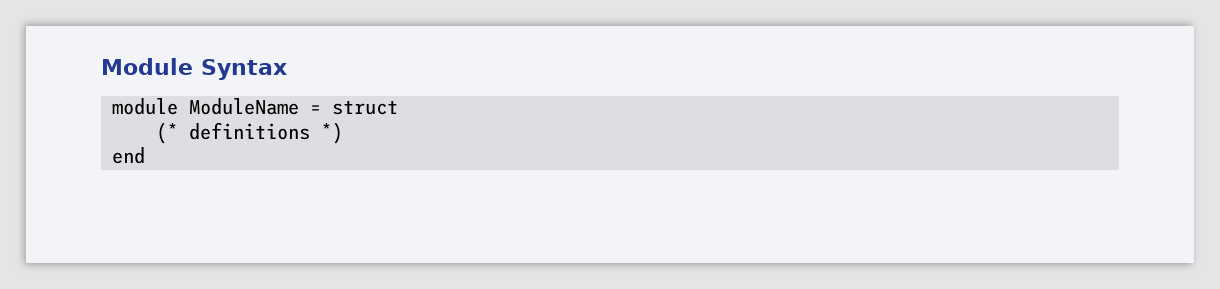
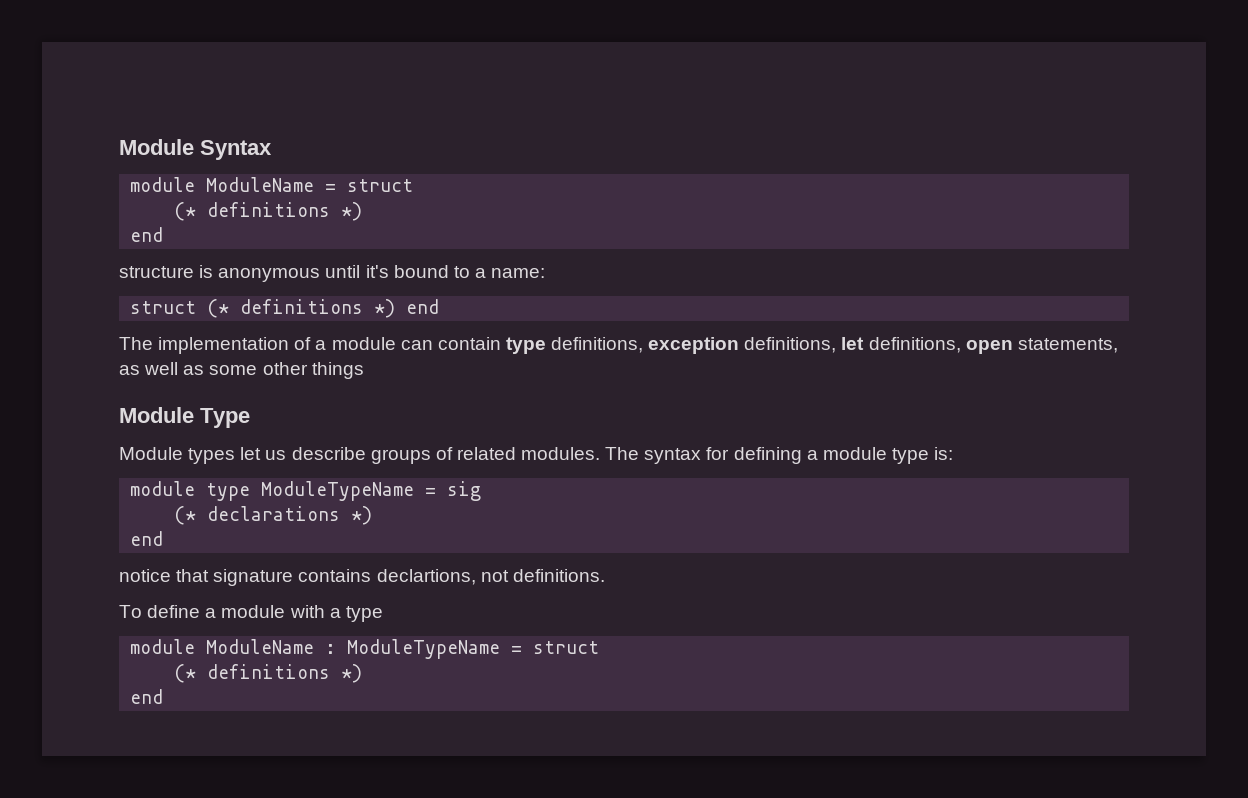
(146, 155) none -> [119,265,546,282] [130,299,440,318] [119,337,1118,354] [119,362,364,379] [119,407,250,428] [119,447,954,464] [130,481,482,501] [174,506,373,525] [130,531,164,546] [119,569,605,586] [119,605,383,622] [130,639,600,659] [174,664,363,683] [130,689,164,704] // structure is anonymous until it's bound to a name: // struct (* definitions *) end // The implementation of a module can contain type definitions, exception definitions, let definitions, open statements, as well as some other things // Module Type // Module types let us describe groups of related modules. The syntax for defining a module type is: // module type ModuleTypeName = sig // (* declarations *) // end // notice that signature contains declartions, not definitions. // To define a module with a type // module ModuleName : ModuleTypeName = struct // (* definitions *) // end

